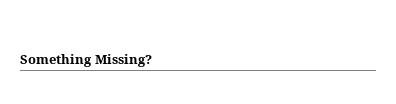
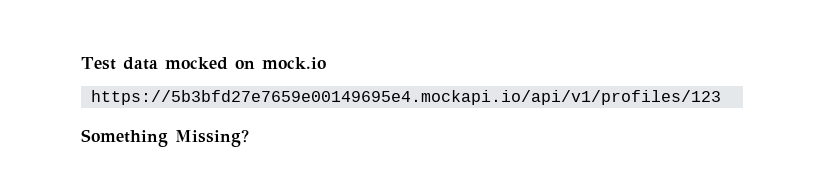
(20, 60) none -> [81,57,326,70] [90,90,721,105] Test data mocked on mock.io // https://5b3bfd27e7659e00149695e4.mockapi.io/api/v1/profiles/123 //

